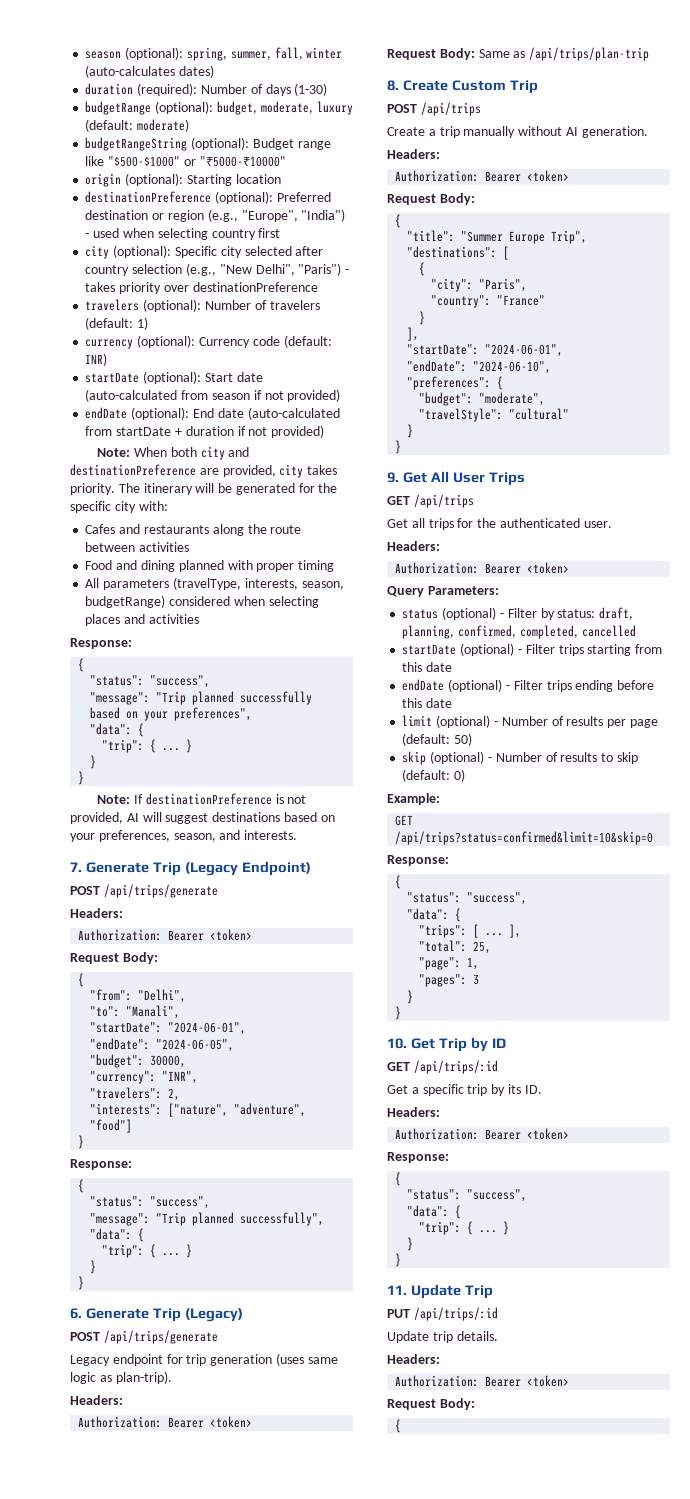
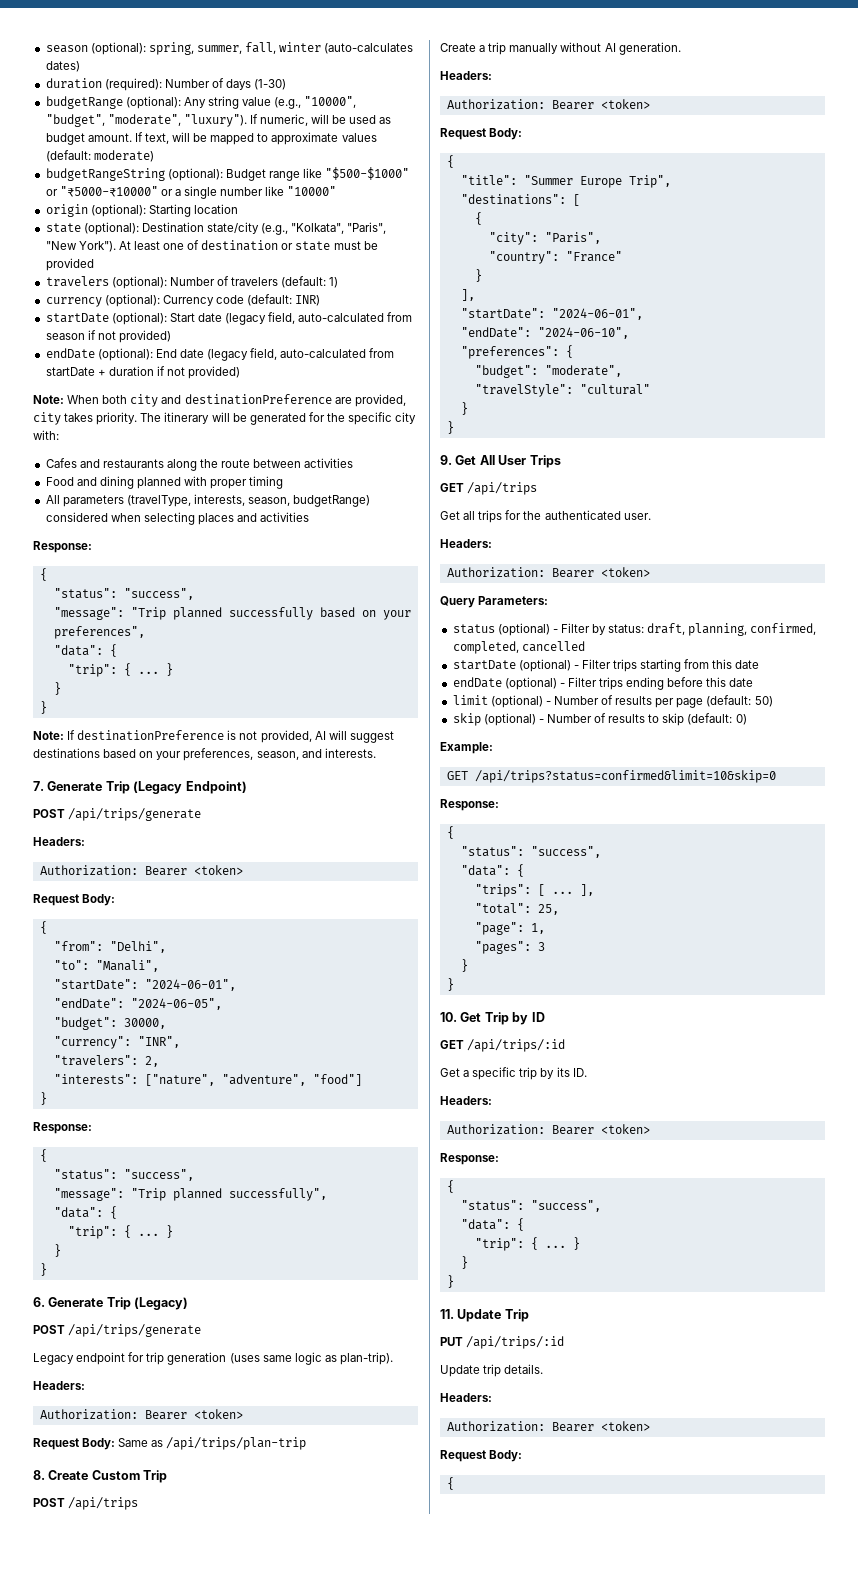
[216,101,353,115] budget, moderate, luxury -> [183,96,357,109] [45,114,392,127] [45,132,377,145] Any string value (e.g., "10000", "budget", "moderate", "luxury"). If numeric, will be used as budget amount. If text, will be mapped to approximate values
[85,173,281,187] [85,191,331,204] [85,209,346,222] [85,228,281,240] [85,245,324,259] [85,263,350,276] [85,282,318,294] // origin (optional): Starting location // destinationPreference (optional): Preferred destination or region (e.g., "Europe", "India") - used when selecting country first // city (optional): Specific city selected after country selection (e.g., "New Delhi", "Paris") - takes priority over destinationPreference -> [160,186,337,199] [45,204,238,217] [45,222,387,235] [45,240,378,252] [45,258,94,271] or a single number like "10000" // origin (optional): Starting location // state (optional): Destination state/city (e.g., "Kolkata", "Paris", "New York"). At least one of destination or state must be provided
[85,389,178,402] (auto-calculated -> [225,312,385,325] (legacy field, auto-calculated
[247,407,340,420] (auto-calculated -> [207,348,367,361] (legacy field, auto-calculated

